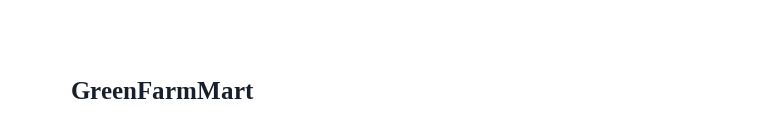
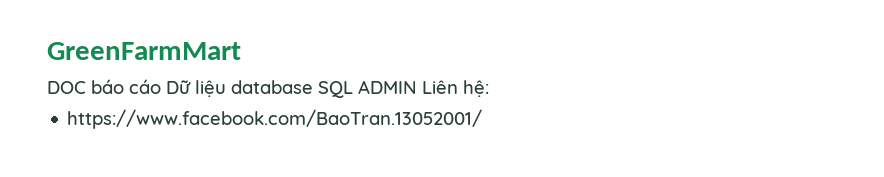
(254, 90) none -> [47,79,489,98] [67,109,483,129] // DOC báo cáo Dữ liệu database SQL ADMIN Liên hệ: // https://www.facebook.com/BaoTran.13052001/

